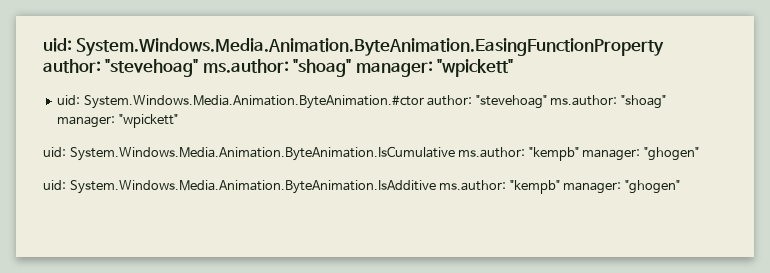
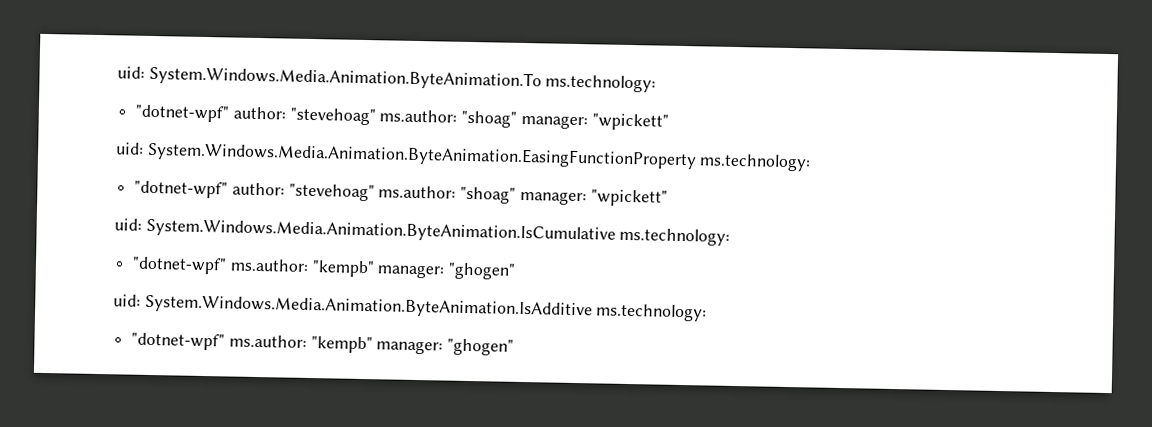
[43,38,665,56] [43,59,514,77] [57,95,424,109] uid: System.Windows.Media.Animation.ByteAnimation.EasingFunctionProperty author: "stevehoag" ms.author: "shoag" manager: "wpickett" // uid: System.Windows.Media.Animation.ByteAnimation.#ctor -> [117,65,657,93] [135,104,669,131] [116,141,812,172] [134,180,229,199] uid: System.Windows.Media.Animation.ByteAnimation.To ms.technology: // "dotnet-wpf" author: "stevehoag" ms.author: "shoag" manager: "wpickett" // uid: System.Windows.Media.Animation.ByteAnimation.EasingFunctionProperty ms.technology: // "dotnet-wpf"
(455, 153) none -> [619,227,731,246] [132,256,228,275] ms.technology: // "dotnet-wpf"
(436, 187) none -> [596,303,708,322] [131,332,226,351] ms.technology: // "dotnet-wpf"

